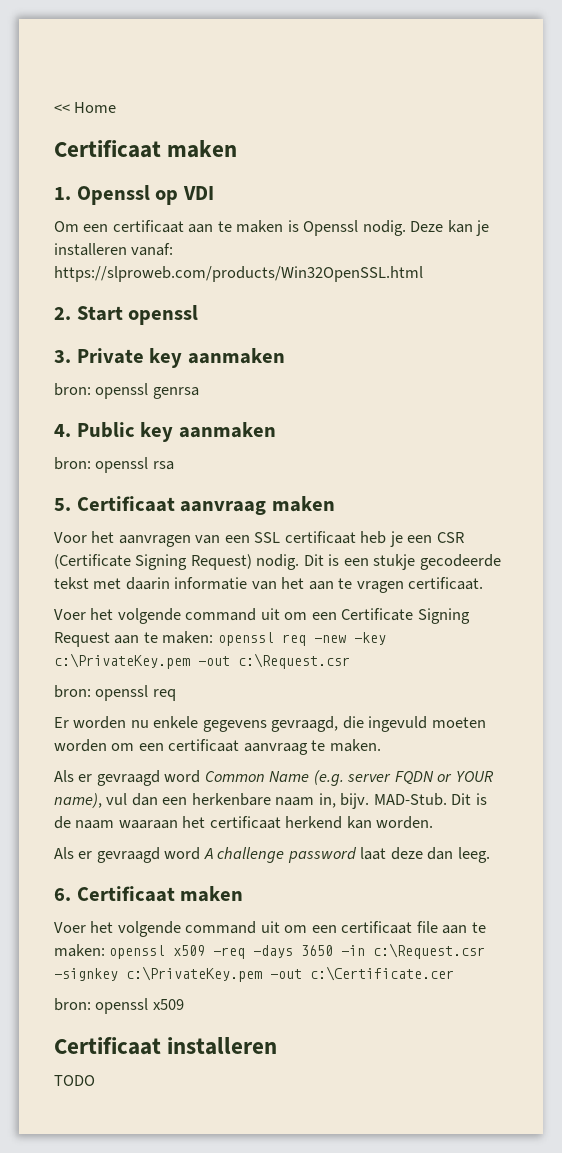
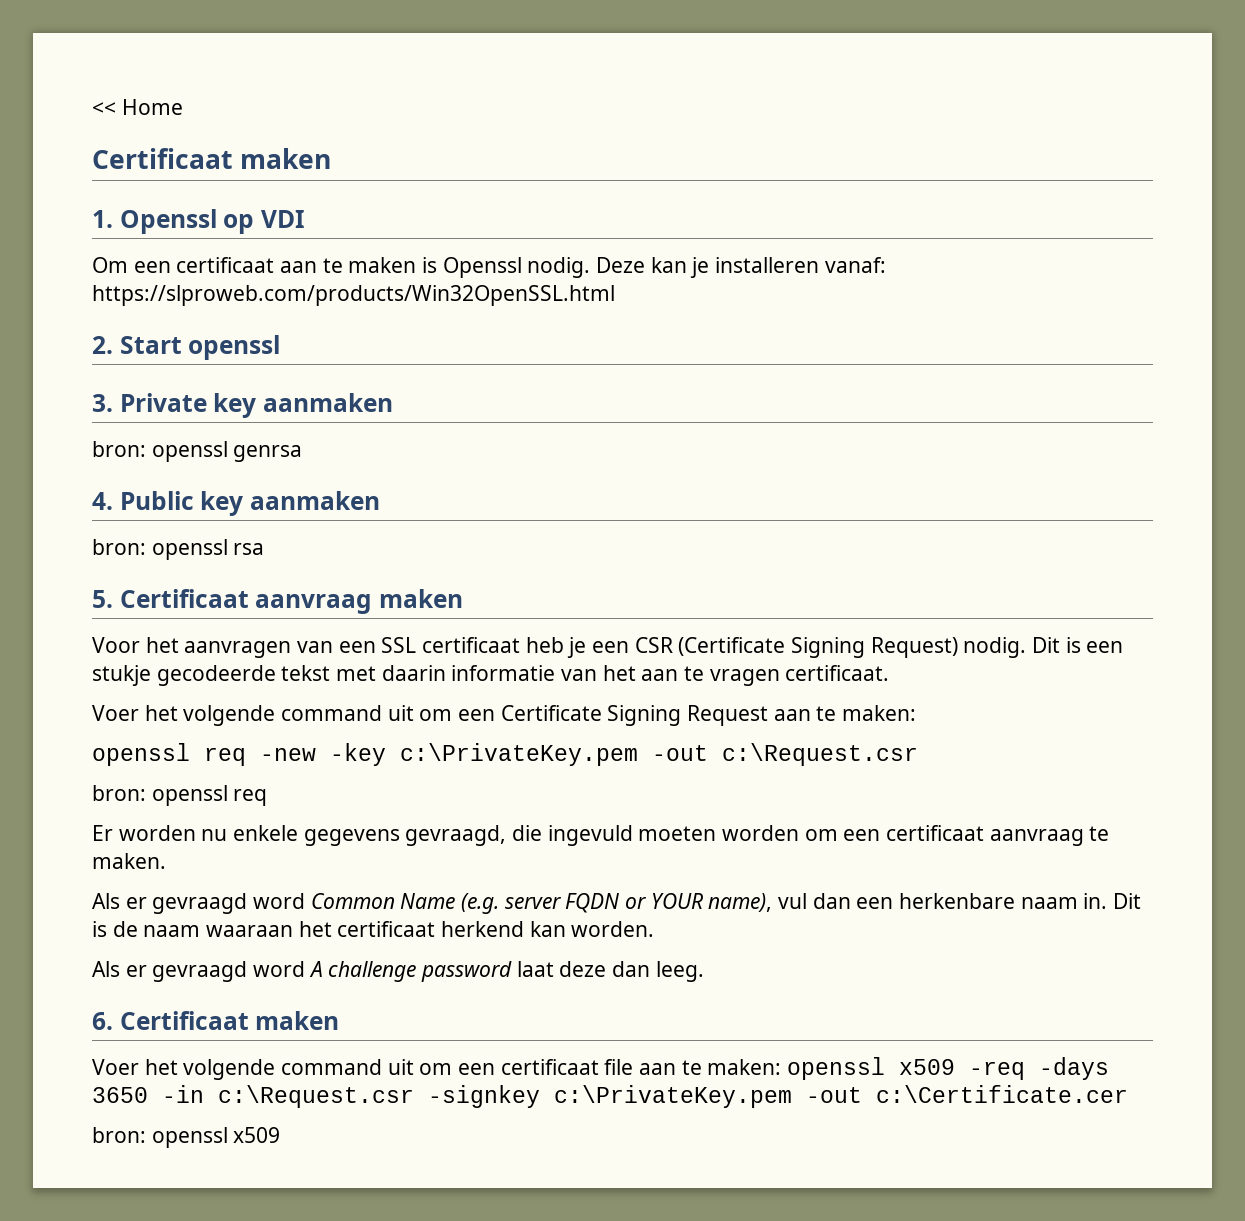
(214, 637) none -> (917, 713) //
[318,793,447,809] in, bijv. MAD-Stub. -> [1083,893,1108,909] in.
[54,1037,278,1055] [54,1075,95,1086] // Certificaat installeren // TODO -> (281, 1135) none

